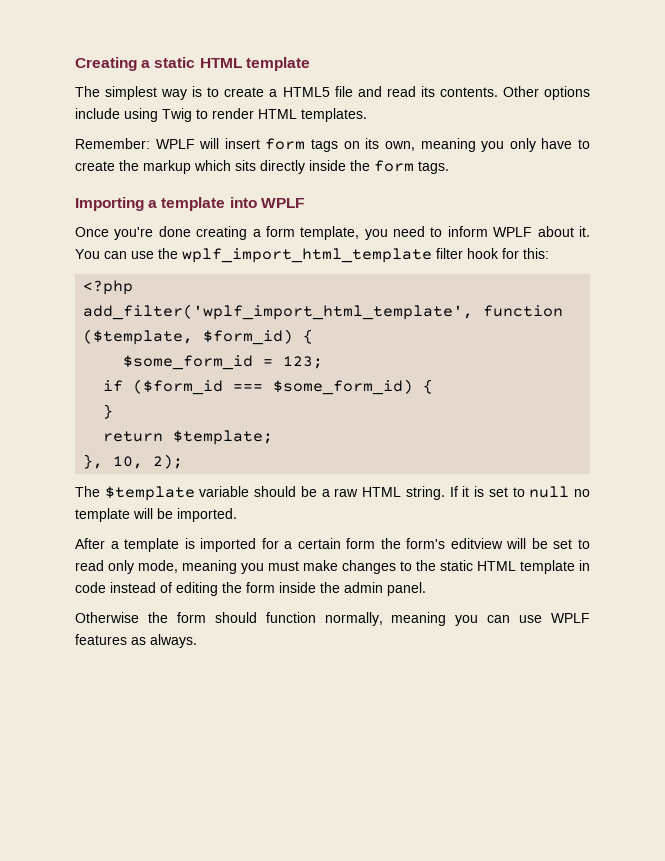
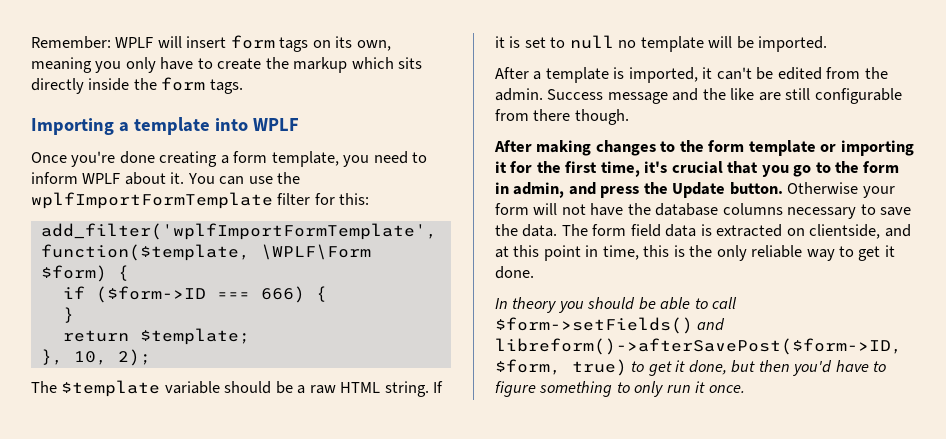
[75,57,310,71] [75,86,590,100] [75,108,367,122] Creating a static HTML template // The simplest way is to create a HTML5 file and read its contents. Other options include using Twig to render HTML templates. // -> (31, 42) none
[182,248,499,263] wplf_import_html_template filter hook -> [31,192,311,209] wplfImportFormTemplate filter
[83,280,134,295] [83,304,564,320] [83,329,314,345] [123,355,324,370] [103,379,414,395] <?php // add_filter('wplf_import_html_template', function ($template, $form_id) { // $some_form_id = 123; // if ($form_id === $some_form_id) -> [40,223,437,240] [40,244,371,261] [40,265,129,282] [62,286,305,303] add_filter('wplfImportFormTemplate', function($template, \WPLF\Form $form) { // if ($form->ID === 666)
[200,538,591,552] [75,560,590,574] [75,582,426,596] [75,612,590,626] [75,634,197,648] imported for a certain form the form's editview will be set to read only mode, meaning you must make changes to the static HTML template in code instead of editing the form inside the admin panel. // Otherwise the form should function normally, meaning you can use WPLF features as always. -> [628,67,888,83] [495,88,902,104] [495,109,629,125] [494,140,914,156] [495,161,900,177] [495,182,895,198] [495,203,912,219] [495,224,911,239] [495,245,895,261] [495,266,534,279] [495,297,738,313] [495,317,726,334] [495,338,902,355] [495,359,887,376] [495,381,745,397] imported, it can't be edited from the admin. Success message and the like are still configurable from there though. // After making changes to the form template or importing it for the first time, it's crucial that you go to the form in admin, and press the Update button. Otherwise your form will not have the database columns necessary to save the data. The form field data is extracted on clientside, and at this point in time, this is the only reliable way to get it done. // In theory you should be able to call $form->setFields() and libreform()->afterSavePost($form->ID, $form, true) to get it done, but then you'd have to figure something to only run it once.

